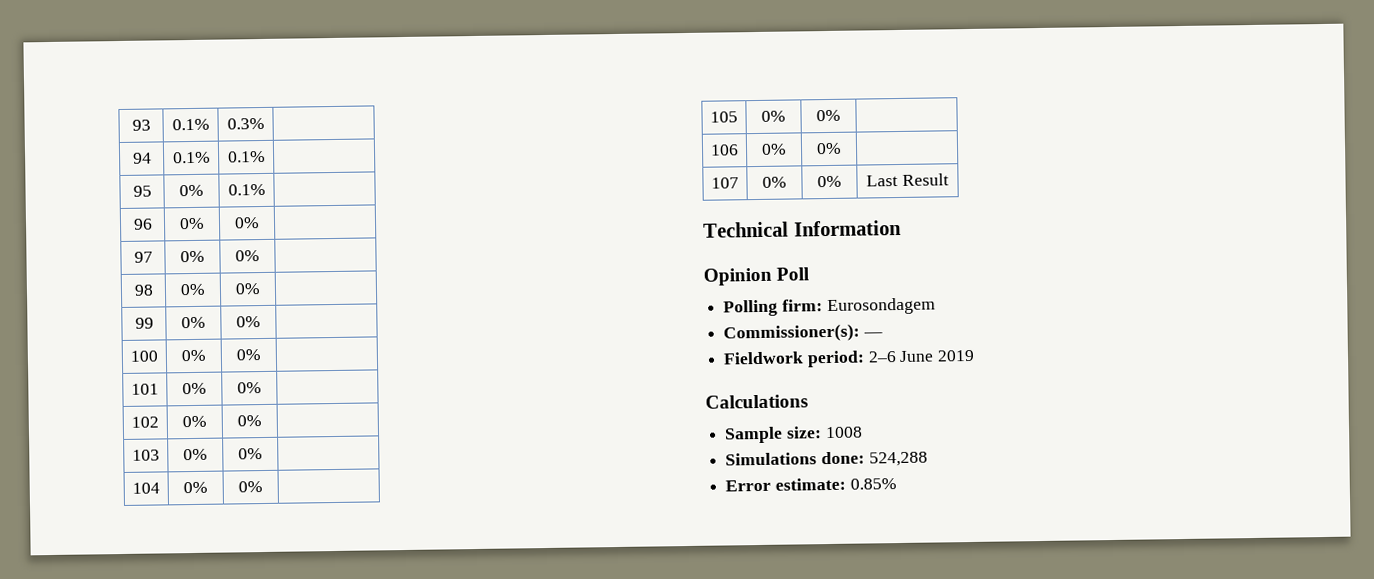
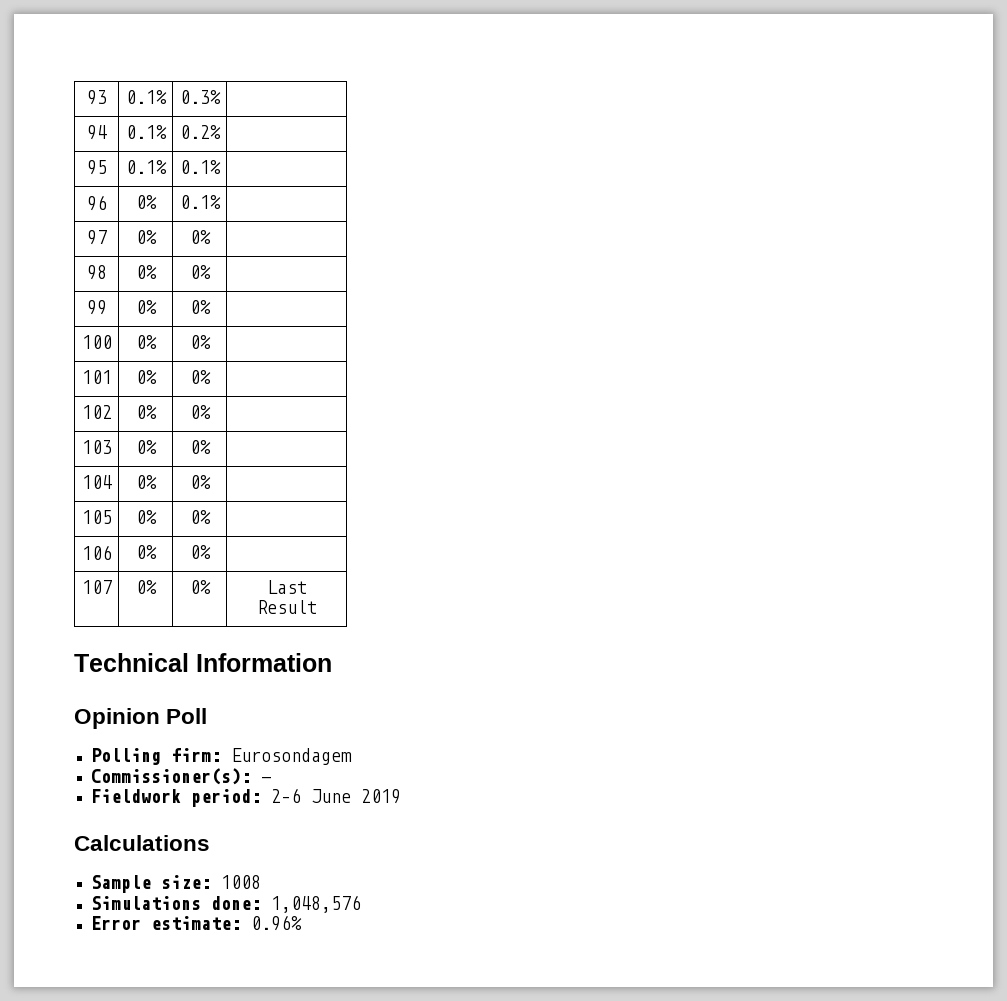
[227,150,266,163] 0.1% -> [179,125,221,139] 0.2%
[179,184,204,197] 0% -> [125,160,167,174] 0.1%
[234,217,260,229] 0% -> [179,195,221,209] 0.1%
[868,451,928,467] 524,288 -> [270,895,361,913] 1,048,576
[849,478,897,490] 0.85% -> [250,915,302,931] 0.96%

